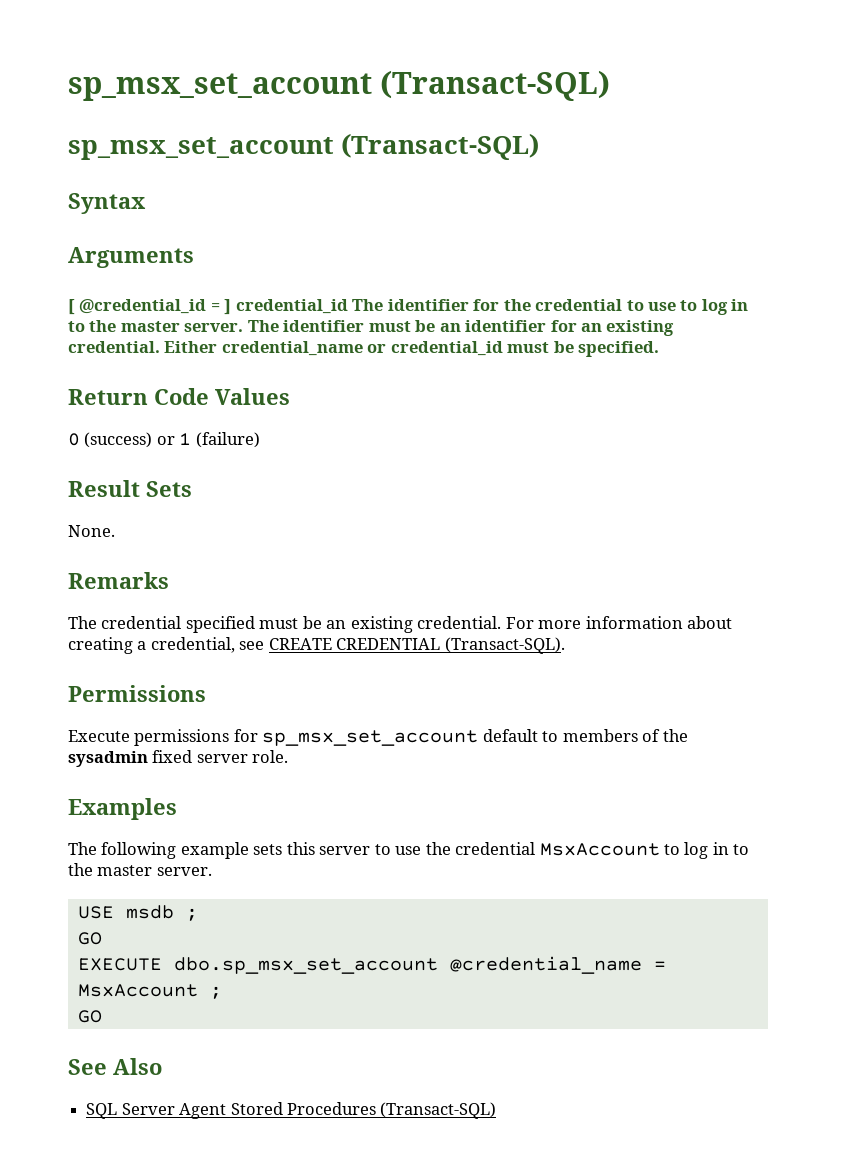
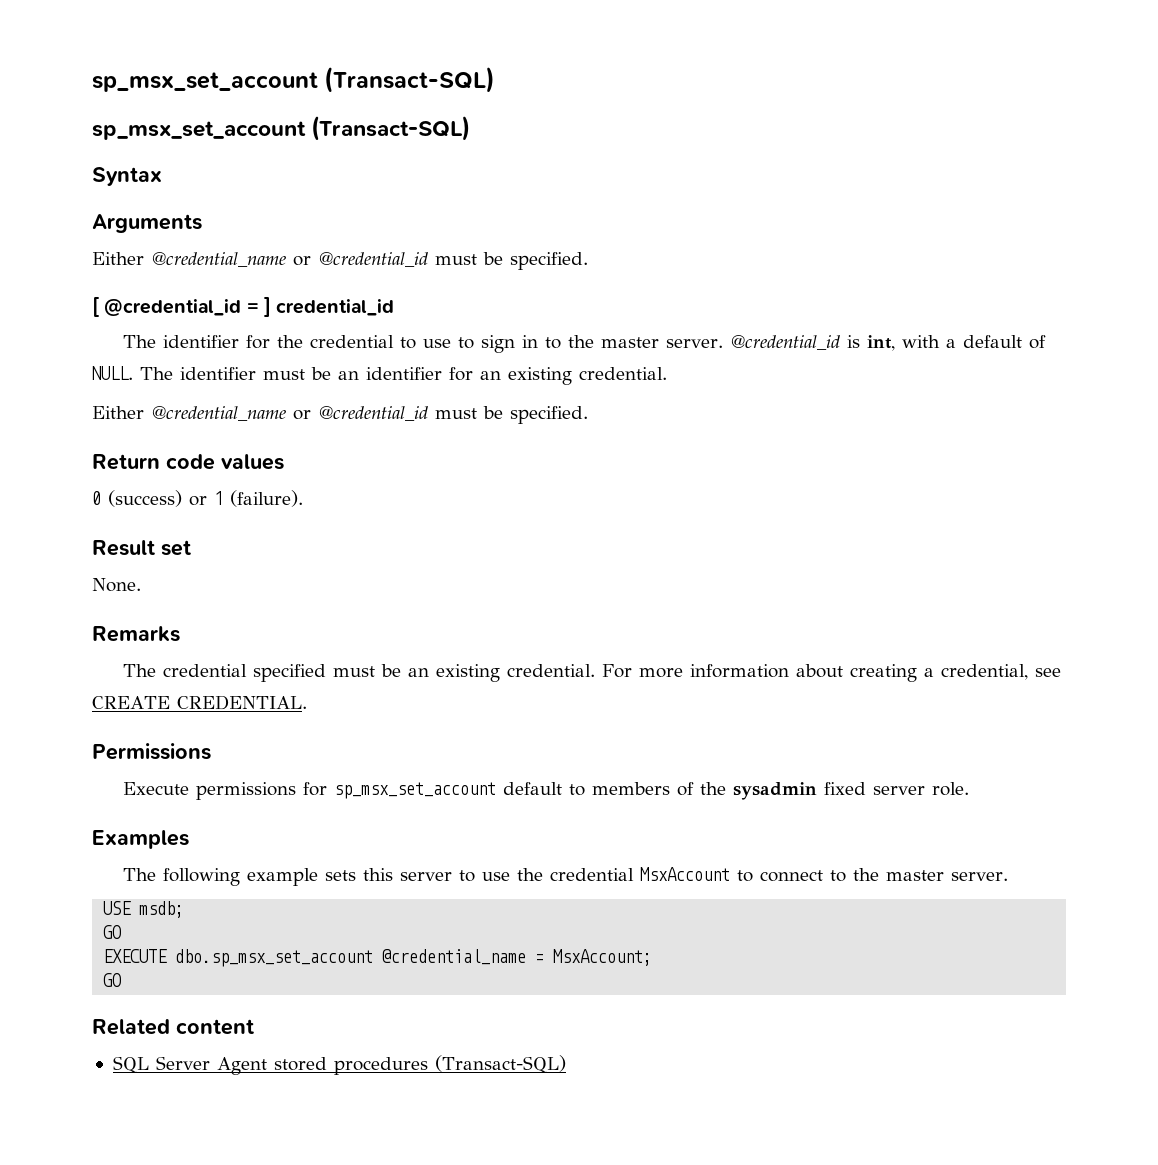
(194, 257) none -> [92,252,588,270] // Either @credential_name or @credential_id must be specified.
(348, 306) none -> (395, 307) //
[701,299,749,315] [68,320,244,332] log in to the master server. -> [481,335,1047,353] [92,366,133,380] sign in to the master server. @credential_id is int, with a default of NULL.
[164,341,503,356] Either credential_name or credential_id -> [92,406,428,421] // Either @credential_name or @credential_id
[154,388,290,405] Code Values -> [166,454,284,470] code values
[195,432,260,448] (failure) -> [230,490,303,507] (failure).
[146,481,192,497] Sets -> [161,540,191,556] set
[336,637,565,654] CREDENTIAL (Transact-SQL). -> [176,695,307,710] CREDENTIAL.
[684,842,729,859] log in -> [760,870,824,882] connect
[125,905,198,921] msdb ; -> [139,901,185,918] msdb;
[77,984,222,999] [77,1010,102,1023] [68,1058,162,1075] MsxAccount ; // GO // See Also -> [553,949,653,966] [103,973,122,987] [92,1019,254,1035] MsxAccount; // GO // Related content
[230,1102,376,1115] Stored Procedures -> [273,1057,428,1075] stored procedures

